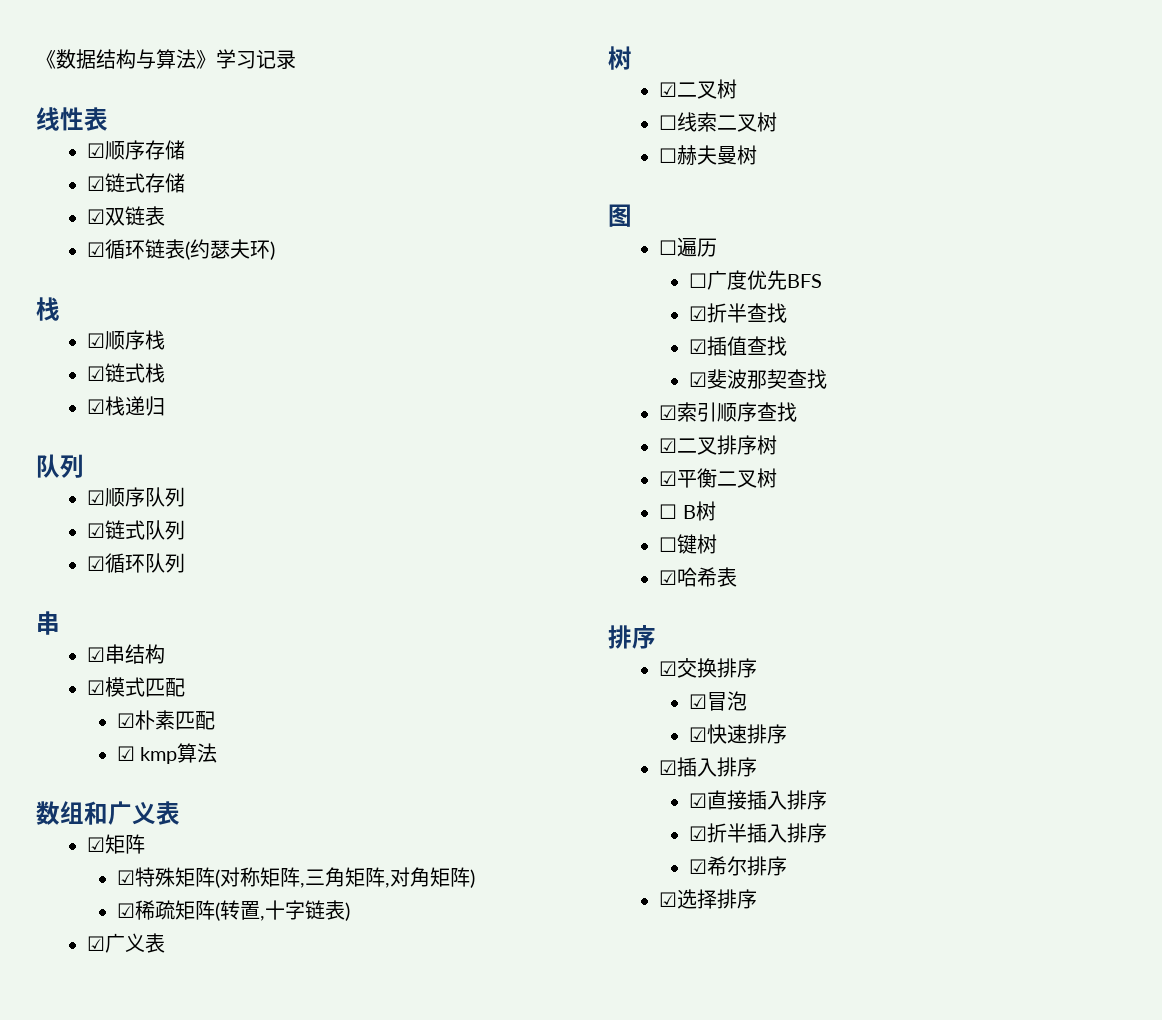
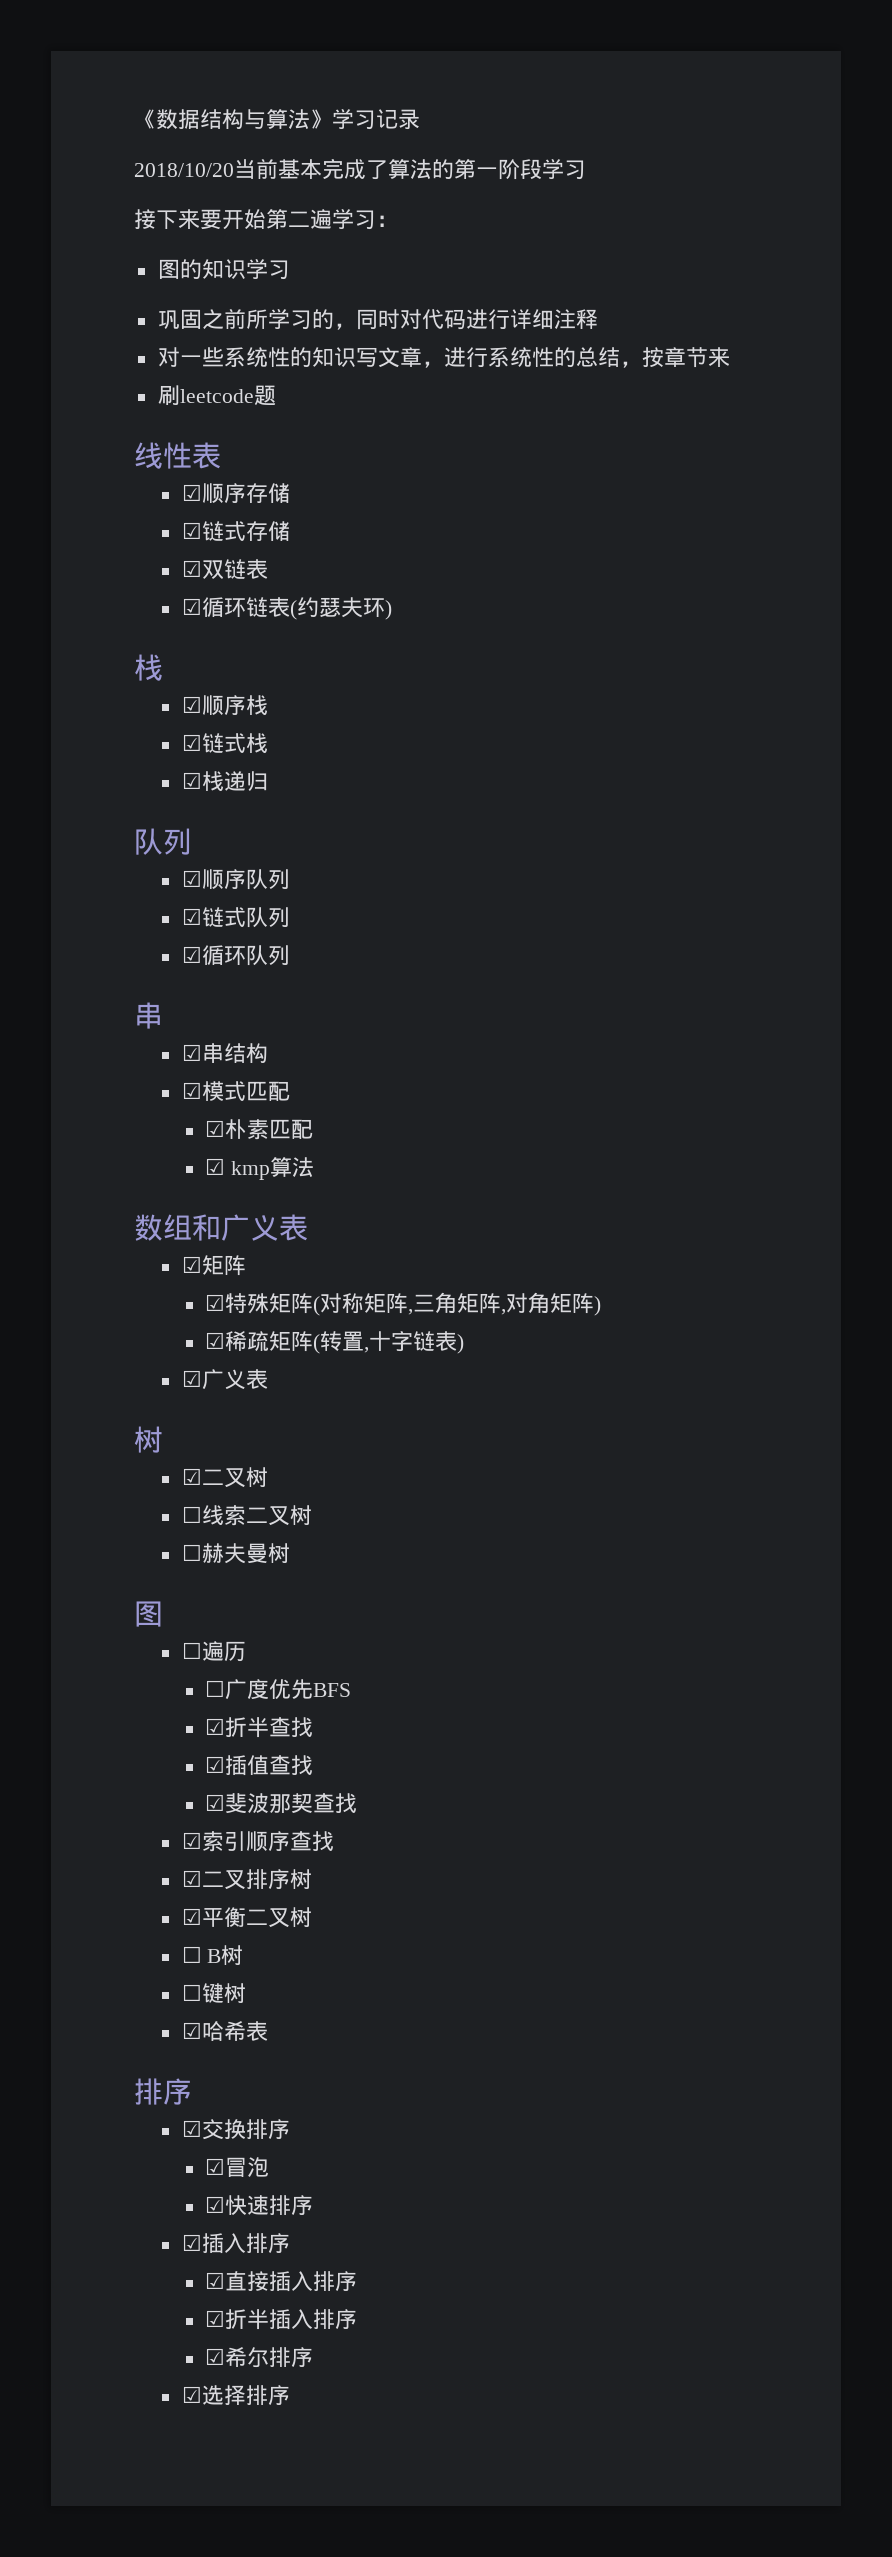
(296, 59) none -> [134,158,586,180] [134,209,398,230] [157,259,290,280] [157,308,598,330] [157,347,730,368] [157,385,276,406] // 2018/10/20当前基本完成了算法的第一阶段学习 // 接下来要开始第二遍学习： // 图的知识学习 // 巩固之前所学习的，同时对代码进行详细注释 // 对一些系统性的知识写文章，进行系统性的总结，按章节来 // 刷leetcode题

